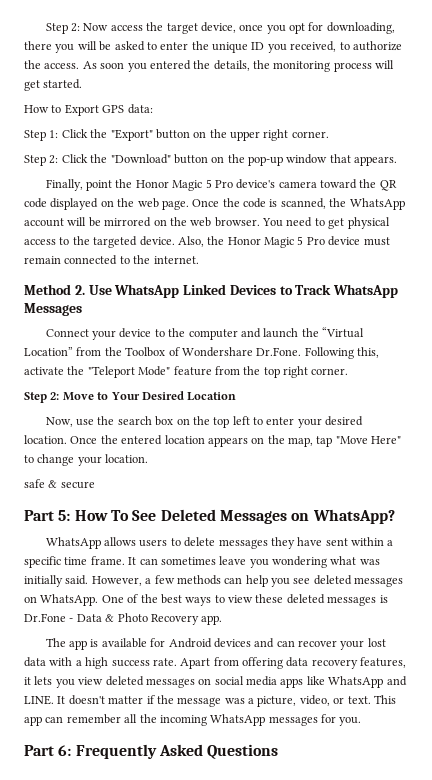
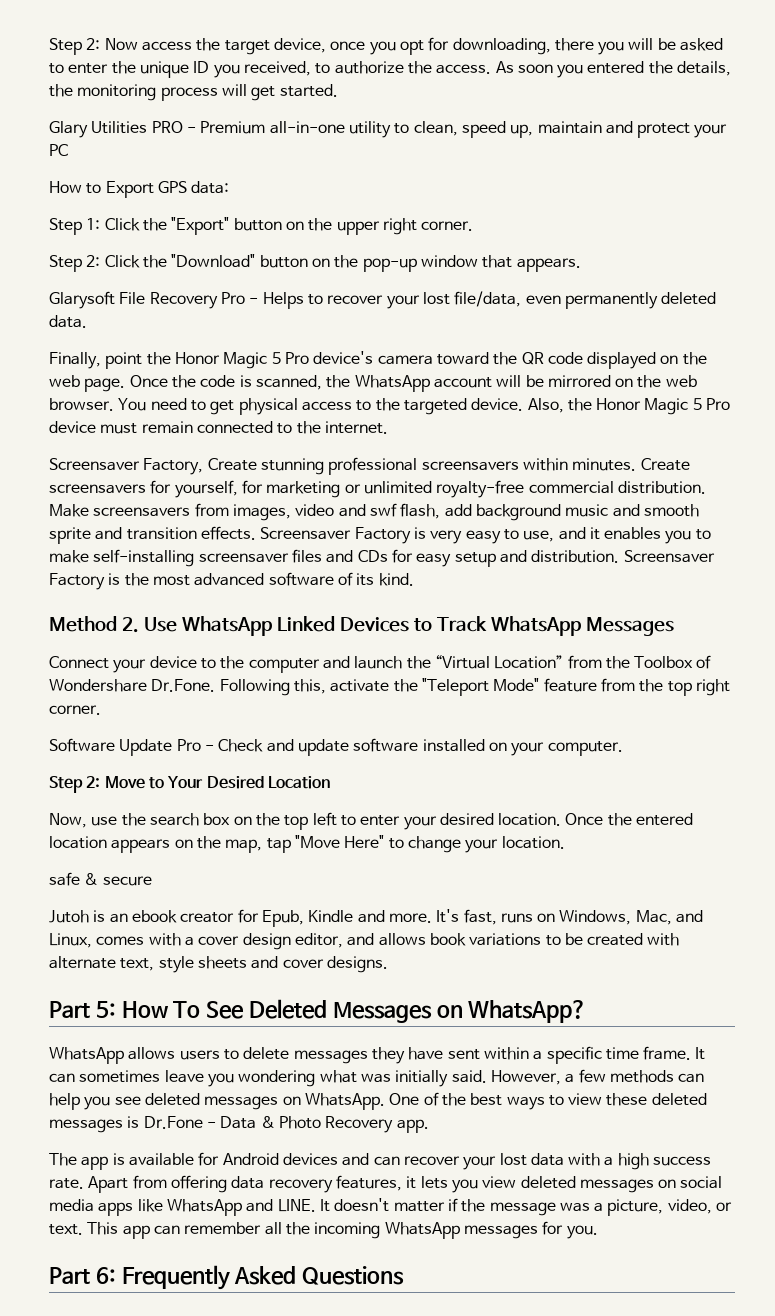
(83, 84) none -> [49,121,728,138] [49,144,68,156] // Glary Utilities PRO - Premium all-in-one utility to clean, speed up, maintain and protect your PC
(398, 161) none -> [49,291,717,309] [49,315,87,328] // Glarysoft File Recovery Pro - Helps to recover your lost file/data, even permanently deleted data.
(199, 260) none -> [49,457,690,475] [49,480,706,498] [49,503,699,521] [49,526,711,544] [49,549,715,567] [49,572,414,590] // Screensaver Factory, Create stunning professional screensavers within minutes. Create screensavers for yourself, for marketing or unlimited royalty-free commercial distribution. Make screensavers from images, video and swf flash, add background music and smooth sprite and transition effects. Screensaver Factory is very easy to use, and it enables you to make self-installing screensaver files and CDs for easy setup and distribution. Screensaver Factory is the most advanced software of its kind.
(349, 371) none -> [49,738,623,756] // Software Update Pro - Check and update software installed on your computer.
(95, 485) none -> [49,909,704,927] [49,933,680,950] [49,956,388,973] // Jutoh is an ebook creator for Epub, Kindle and more. It's fast, runs on Windows, Mac, and Linux, comes with a cover design editor, and allows book variations to be created with alternate text, style sheets and cover designs.

